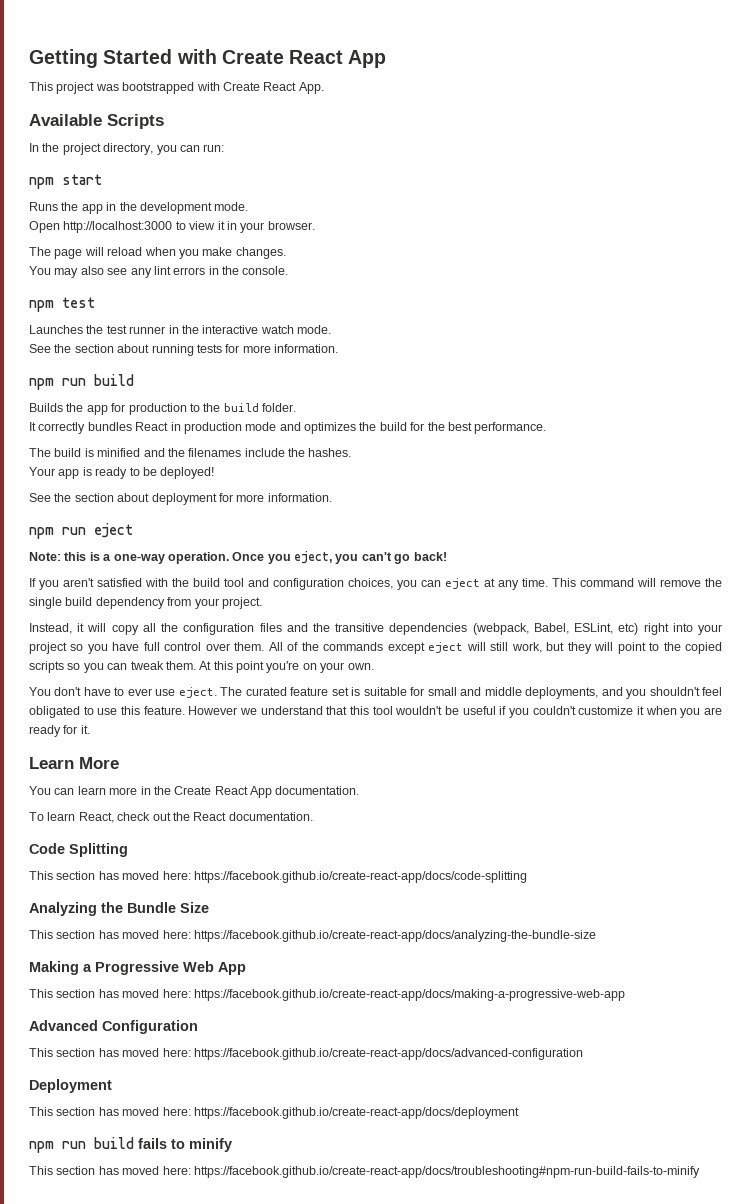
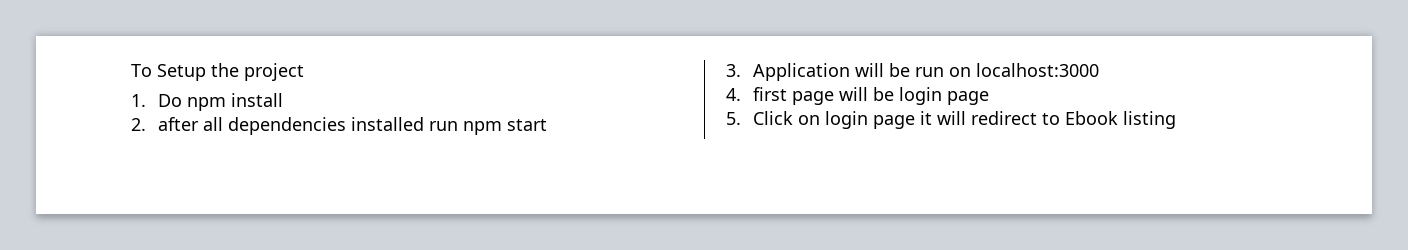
[29,49,387,68] [29,82,324,94] [29,114,164,129] [29,143,225,155] [29,174,102,189] [29,202,249,214] [29,221,315,233] [29,247,286,259] [29,266,289,278] [29,297,95,312] [29,325,331,334] [29,344,338,356] [29,374,134,390] [29,403,296,415] [29,422,547,434] [29,448,352,457] [29,467,215,479] [29,493,332,505] [29,523,133,539] [29,551,447,564] [29,578,722,590] [29,597,262,609] [29,623,722,635] [29,642,722,654] [29,661,374,673] [29,687,723,699] [29,706,722,718] [29,725,90,737] [29,757,119,769] [29,786,360,798] [29,812,313,823] [29,843,128,857] [29,871,527,883] [29,902,209,916] [29,930,596,942] [29,961,246,975] [29,989,625,1001] [29,1020,198,1034] [29,1048,583,1060] [29,1079,112,1093] [29,1107,519,1119] [29,1137,232,1153] [29,1166,700,1178] Getting Started with Create React App // This project was bootstrapped with Create React App. // Available Scripts // In the project directory, you can run: // npm start // Runs the app in the development mode. // Open http://localhost:3000 to view it in your browser. // The page will reload when you make changes. // You may also see any lint errors in the console. // npm test // Launches the test runner in the interactive watch mode. // See the section about running tests for more information. // npm run build // Builds the app for production to the build folder. // It correctly bundles React in production mode and optimizes the build for the best performance. // The build is minified and the filenames include the hashes. // Your app is ready to be deployed! // See the section about deployment for more information. // npm run eject // Note: this is a one-way operation. Once you eject, you can't go back! // If you aren't satisfied with the build tool and configuration choices, you can eject at any time. This command will remove the single build dependency from your project. // Instead, it will copy all the configuration files and the transitive dependencies (webpack, Babel, ESLint, etc) right into your project so you have full control over them. All of the commands except eject will still work, but they will point to the copied scripts so you can tweak them. At this point you're on your own. // You don't have to ever use eject. The curated feature set is suitable for small and middle deployments, and you shouldn't feel obligated to use this feature. However we understand that this tool wouldn't be useful if you couldn't customize it when you are ready for it. // Learn More // You can learn more in the Create React App documentation. // To learn React, check out the React documentation. // Code Splitting // This section has moved here: https://facebook.github.io/create-react-app/docs/code-splitting // Analyzing the Bundle Size // This section has moved here: https://facebook.github.io/create-react-app/docs/analyzing-the-bundle-size // Making a Progressive Web App // This section has moved here: https://facebook.github.io/create-react-app/docs/making-a-progressive-web-app // Advanced Configuration // This section has moved here: https://facebook.github.io/create-react-app/docs/advanced-configuration // Deployment // This section has moved here: https://facebook.github.io/create-react-app/docs/deployment // npm run build fails to minify // This section has moved here: https://facebook.github.io/create-react-app/docs/troubleshooting#npm-run-build-fails-to-minify -> [131,63,304,81] [131,93,283,111] [131,117,547,135] [726,63,1099,81] [726,87,989,105] [726,111,1176,129] To Setup the project // 1. Do npm install // 2. after all dependencies installed run npm start // 3. Application will be run on localhost:3000 // 4. first page will be login page // 5. Click on login page it will redirect to Ebook listing

